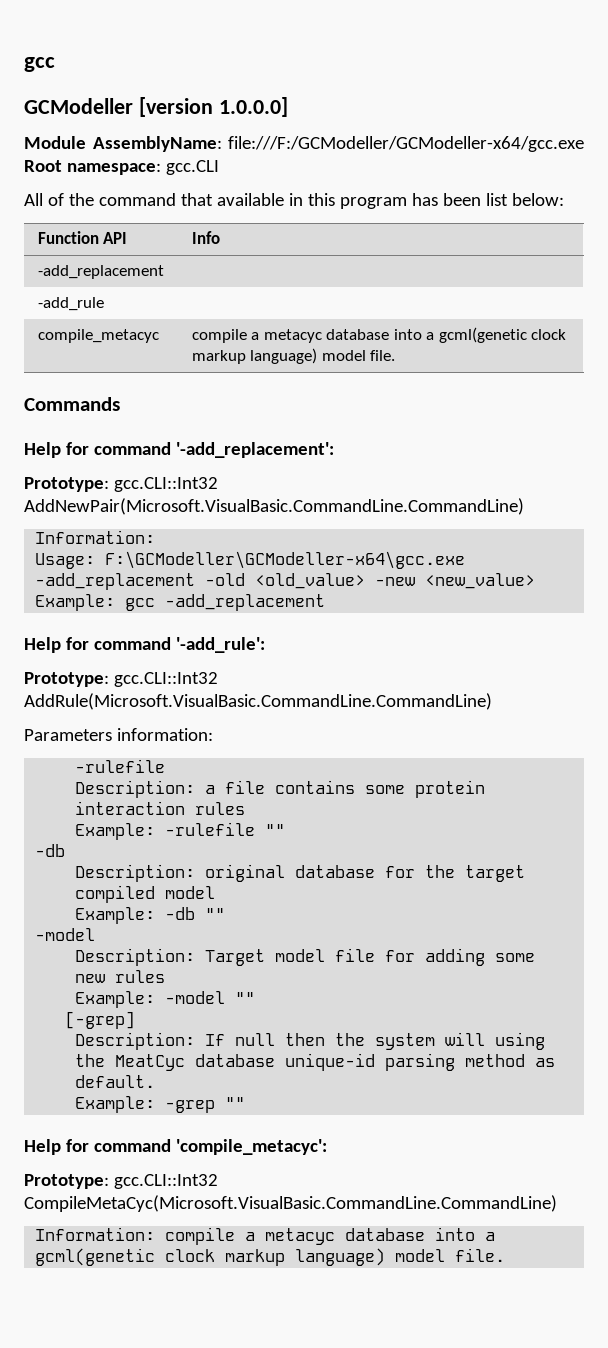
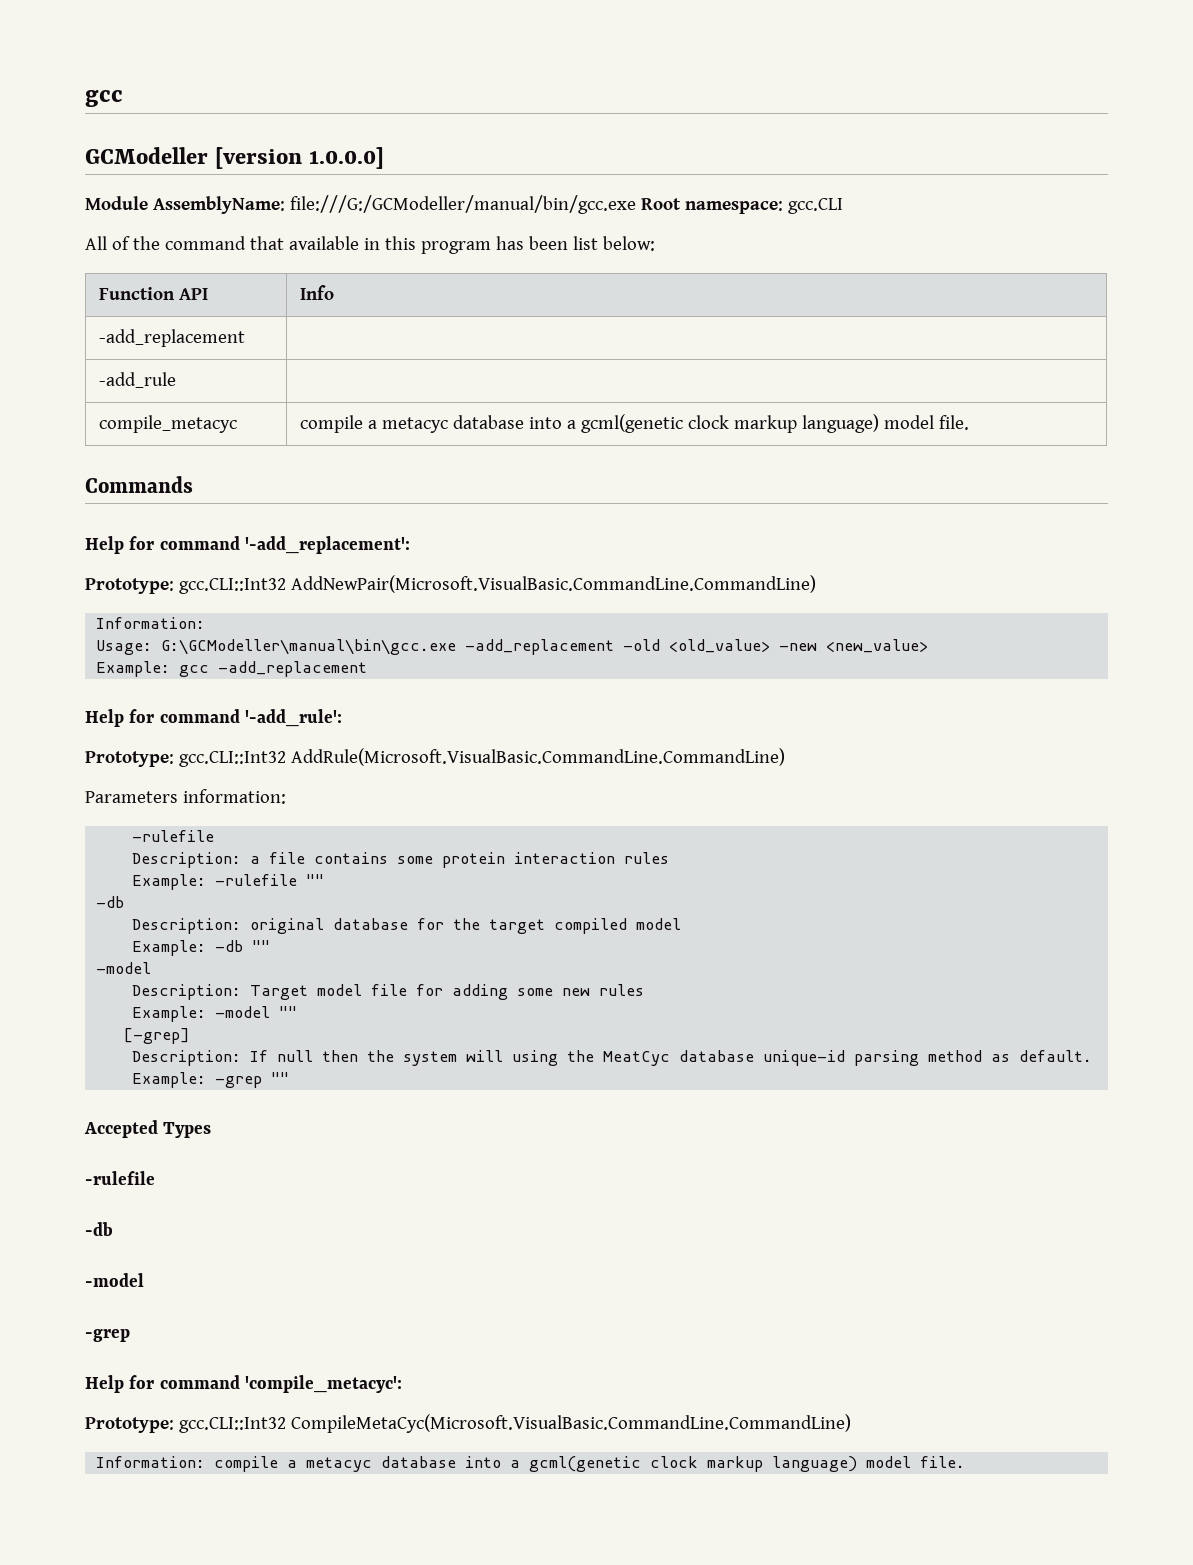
[228,136,584,152] file:///F:/GCModeller/GCModeller-x64/gcc.exe -> [289,195,636,214] file:///G:/GCModeller/manual/bin/gcc.exe
[105,551,466,569] F:\GCModeller\GCModeller-x64\gcc.exe -> [161,639,457,655] G:\GCModeller\manual\bin\gcc.exe
(246, 1103) none -> [84,1120,212,1138] [85,1171,155,1185] [85,1222,113,1236] [85,1273,144,1287] [85,1329,130,1342] // Accepted Types // -rulefile // -db // -model // -grep

